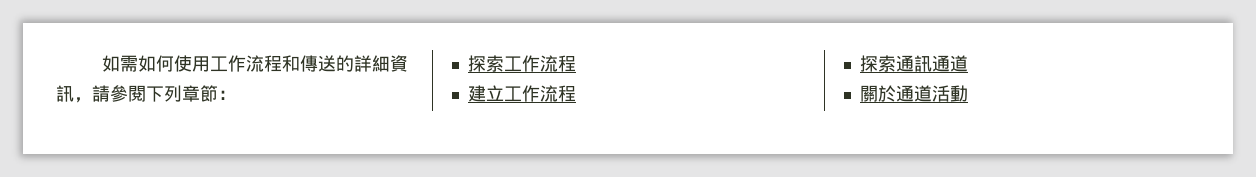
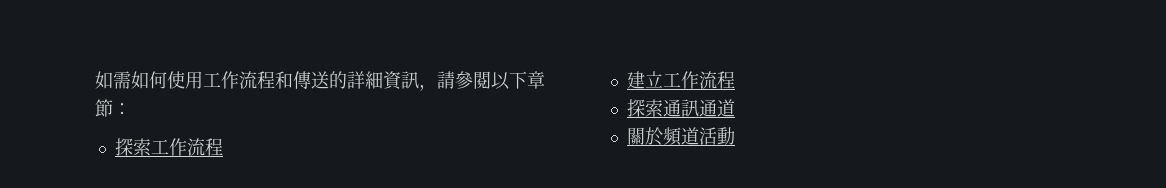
[146,85,182,102] 下列 -> [491,71,527,90] 以下
[895,85,914,102] 通 -> [662,127,681,146] 頻

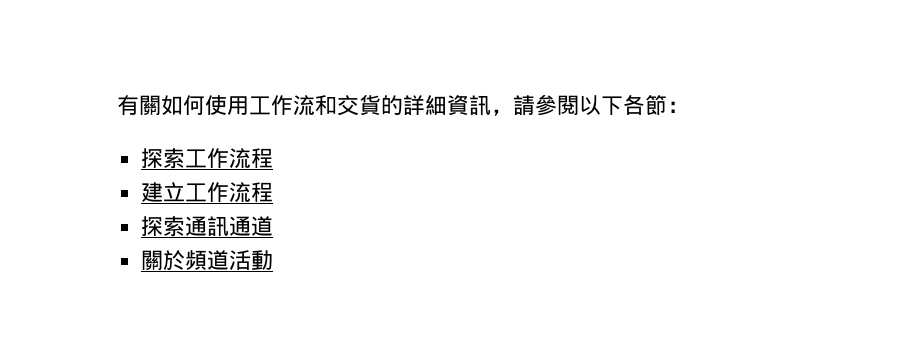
[95,71,131,89] 如需 -> [117,95,161,116] 有關
[257,71,329,89] 程和傳送 -> [315,95,381,116] 和交貨
[527,71,545,89] 章 -> [623,95,645,115] 各

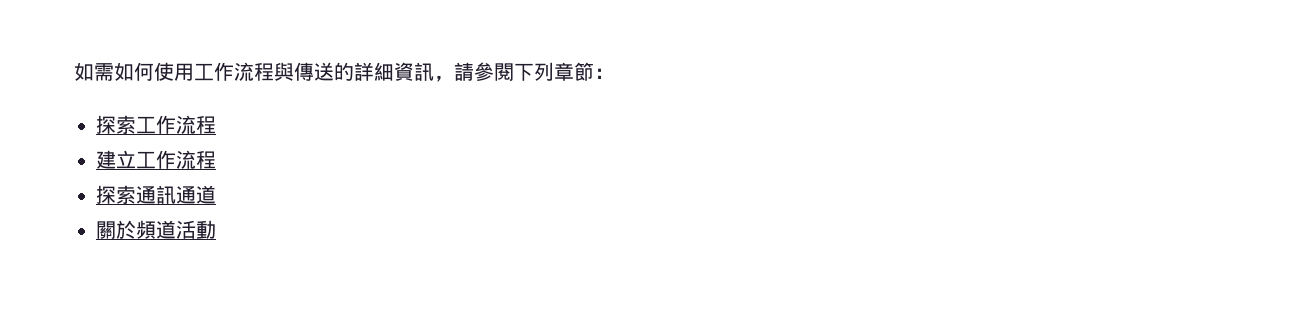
[117,95,161,116] 有關 -> [74,62,114,81] 如需
[315,95,381,116] 和交貨 -> [254,62,334,81] 程與傳送
[579,95,645,115] 以下各 -> [514,62,574,81] 下列章

